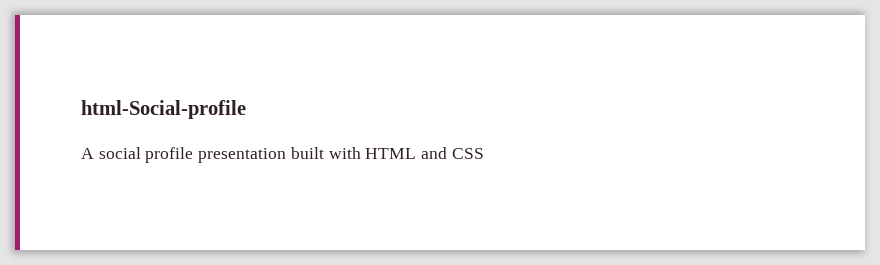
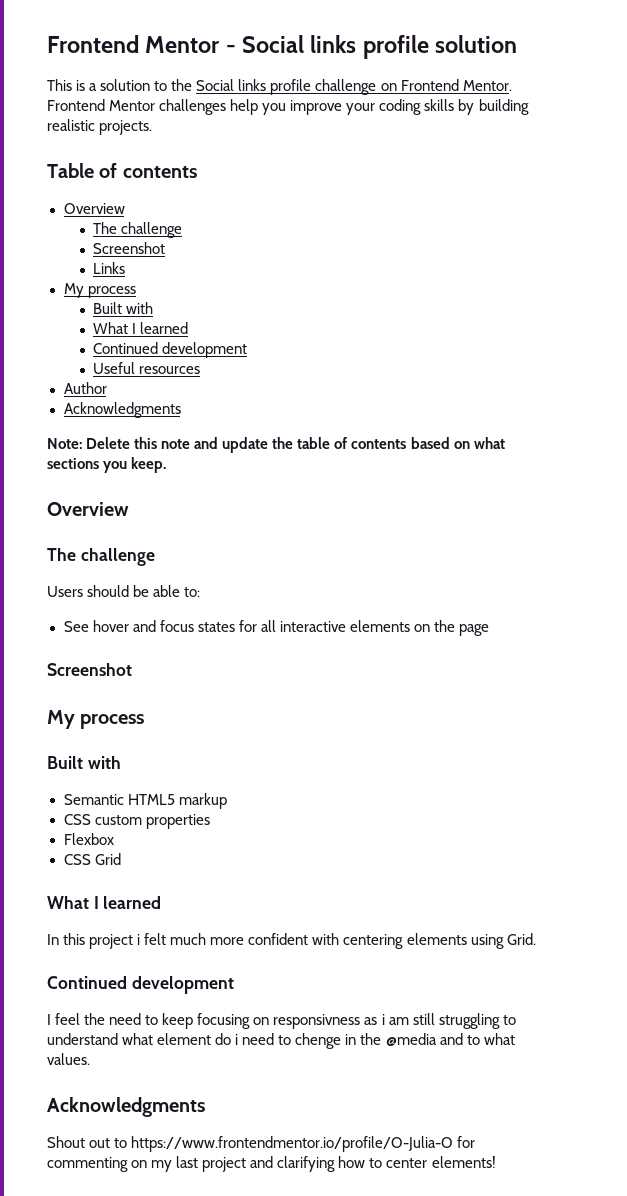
[81,100,246,119] [81,147,484,163] html-Social-profile // A social profile presentation built with HTML and CSS -> [47,35,518,59] [47,79,512,95] [47,99,529,115] [47,119,153,135] [47,163,197,178] [63,203,125,214] [93,222,183,238] [93,242,166,254] [93,262,126,274] [63,283,136,298] [93,302,154,314] [93,322,189,334] [93,342,248,358] [93,362,201,374] [63,382,107,394] [63,402,181,418] [47,437,505,453] [47,457,167,473] [47,502,129,516] [47,548,155,566] [47,585,201,597] [63,620,490,636] [47,663,132,676] [47,710,145,729] [47,756,121,769] [63,793,227,809] [63,814,210,829] [63,833,114,845] [63,853,121,865] [47,896,162,909] [47,933,536,949] [47,976,234,994] [47,1013,516,1029] [47,1033,515,1049] [47,1053,90,1065] [47,1097,205,1117] [47,1136,476,1152] [47,1156,496,1172] Frontend Mentor - Social links profile solution // This is a solution to the Social links profile challenge on Frontend Mentor. Frontend Mentor challenges help you improve your coding skills by building realistic projects. // Table of contents // Overview // The challenge // Screenshot // Links // My process // Built with // What I learned // Continued development // Useful resources // Author // Acknowledgments // Note: Delete this note and update the table of contents based on what sections you keep. // Overview // The challenge // Users should be able to: // See hover and focus states for all interactive elements on the page // Screenshot // My process // Built with // Semantic HTML5 markup // CSS custom properties // Flexbox // CSS Grid // What I learned // In this project i felt much more confident with centering elements using Grid. // Continued development // I feel the need to keep focusing on responsivness as i am still struggling to understand what element do i need to chenge in the @media and to what values. // Acknowledgments // Shout out to https://www.frontendmentor.io/profile/O-Julia-O for commenting on my last project and clarifying how to center elements!

